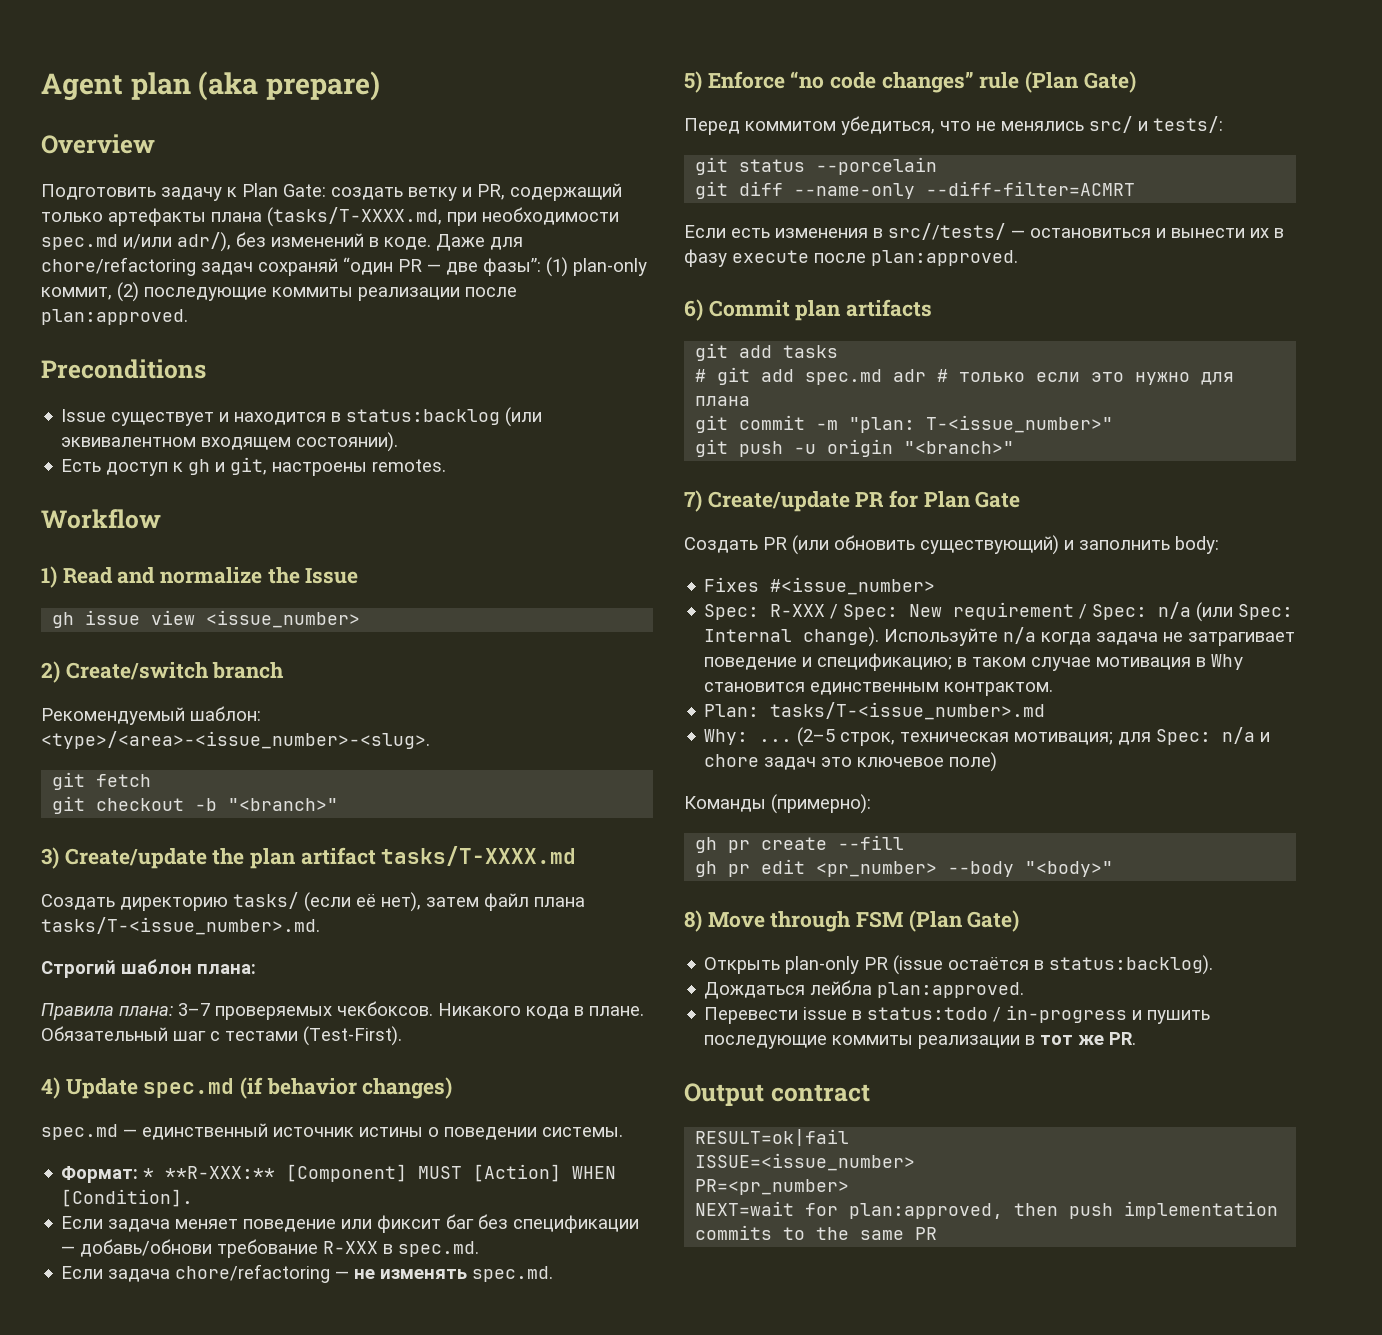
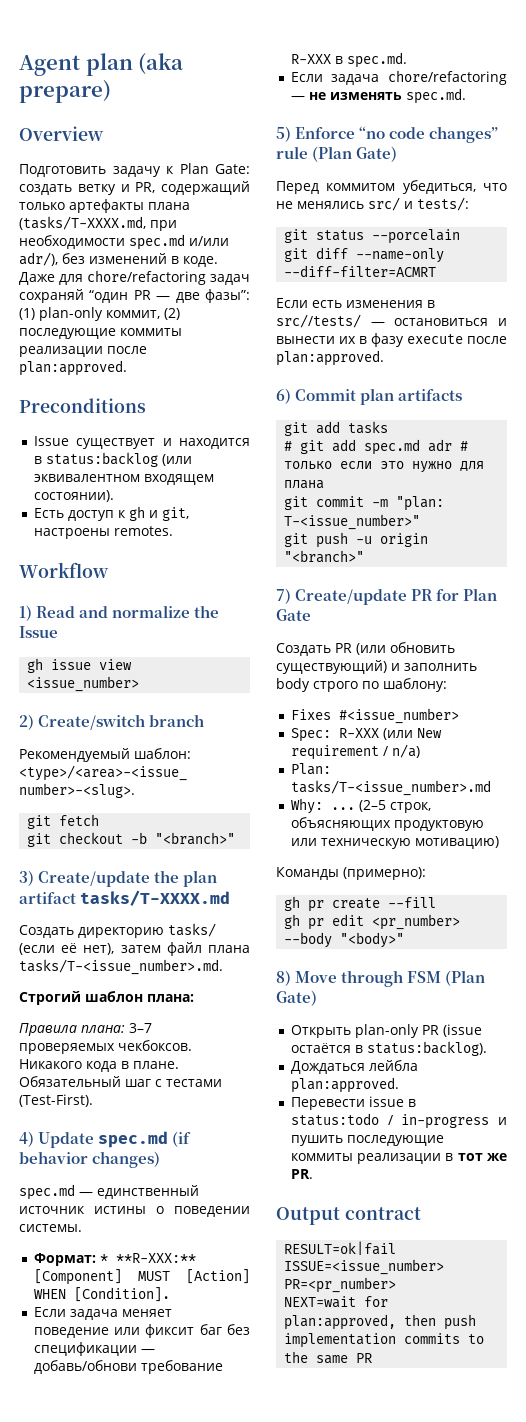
[1175,536,1219,554] body: -> [276,678,447,692] body строго по шаблону:
[830,604,899,620] / Spec: -> [382,728,413,740] (или
[1092,602,1294,622] [704,627,1296,647] [704,653,1245,671] [704,682,1054,696] Spec: n/a (или Spec: Internal change). Используйте n/a когда задача не затрагивает поведение и спецификацию; в таком случае мотивация в Why становится единственным контрактом. -> [391,744,420,758] n/a)
[900,727,1271,745] [704,752,998,772] техническая мотивация; для Spec: n/a и chore задач это ключевое поле) -> [290,817,484,831] [290,836,499,849] объясняющих продуктовую или техническую мотивацию)

